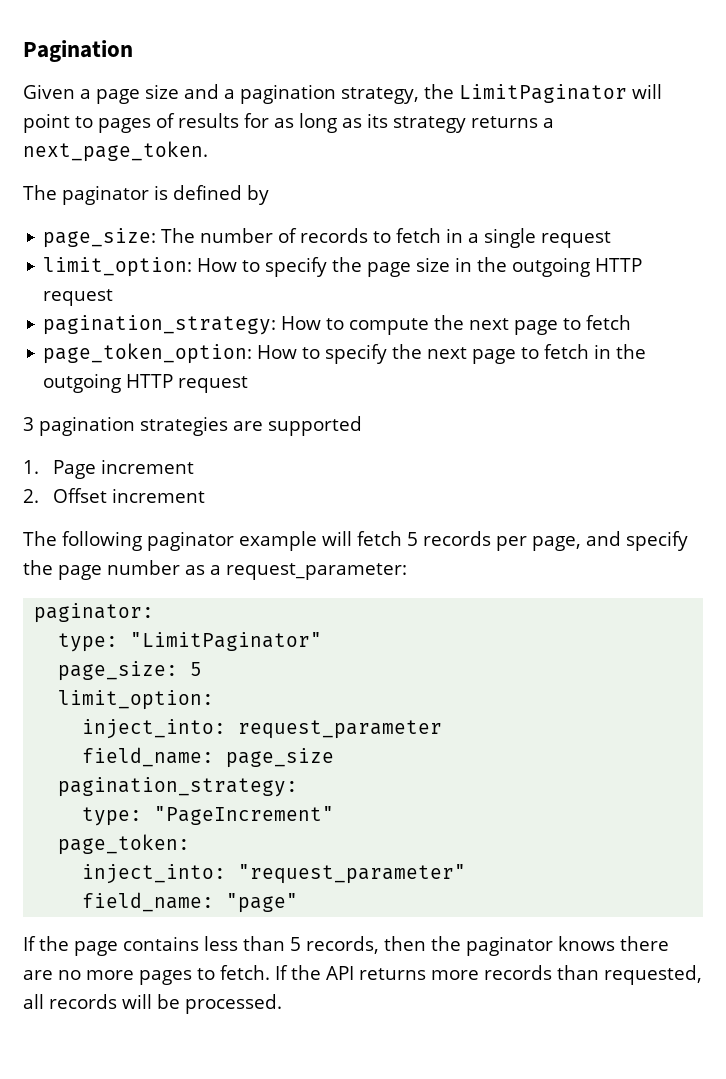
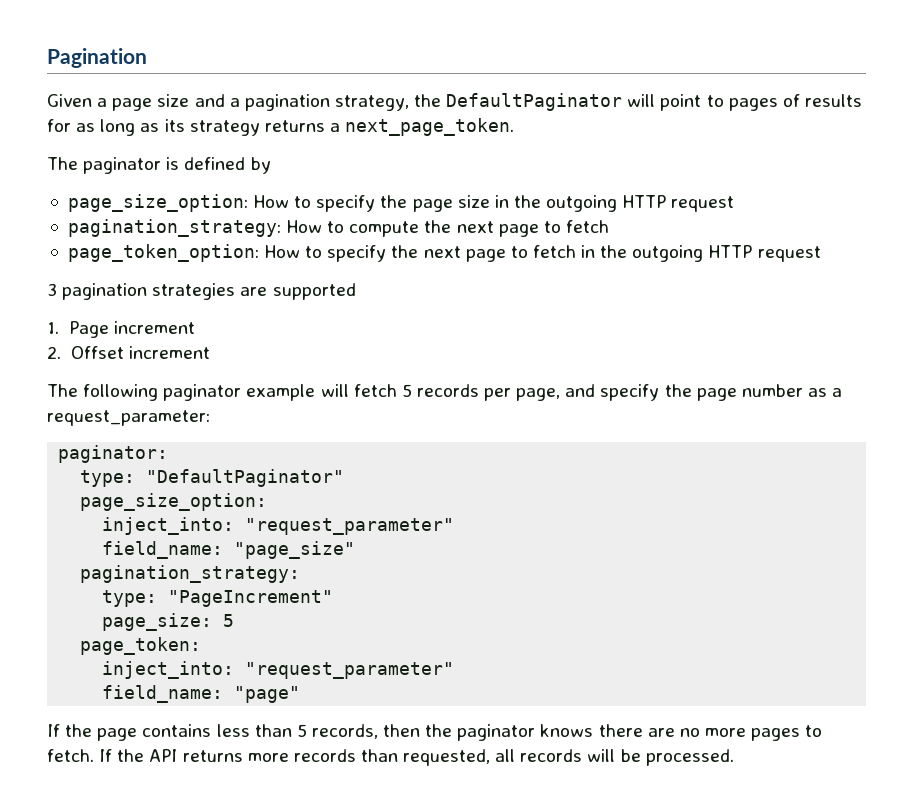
[458,84,627,103] LimitPaginator -> [446,93,623,111] DefaultPaginator
[43,228,612,248] [43,257,193,277] page_size: The number of records to fetch in a single request // limit_option: -> [67,194,248,212] page_size_option:
[130,632,323,651] [58,661,203,681] [58,690,215,710] [82,719,443,739] [82,747,335,768] "LimitPaginator" // page_size: 5 // limit_option: // inject_into: request_parameter // field_name: page_size -> [146,469,345,487] [80,493,268,511] [102,517,455,535] [102,541,356,559] "DefaultPaginator" // page_size_option: // inject_into: "request_parameter" // field_name: "page_size"
(335, 815) none -> [102,613,235,631] // page_size: 5

